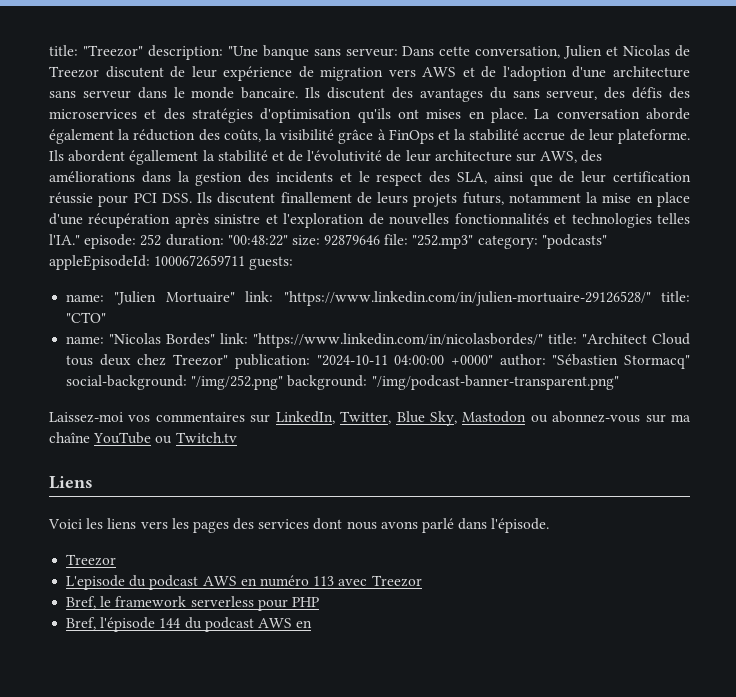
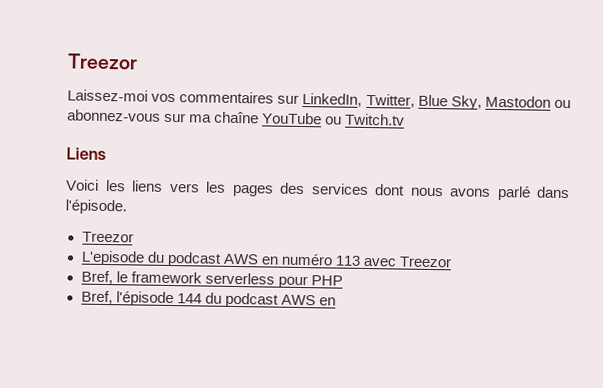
[49,45,690,60] [49,66,691,81] [49,87,691,102] [49,108,690,123] [49,129,690,144] [49,150,603,165] [49,171,691,186] [49,192,690,207] [49,213,690,228] [49,234,607,249] [49,255,294,270] [66,291,691,306] [66,312,107,323] [66,333,690,348] [66,354,691,369] [66,375,619,390] title: "Treezor" description: "Une banque sans serveur: Dans cette conversation, Julien et Nicolas de Treezor discutent de leur expérience de migration vers AWS et de l'adoption d'une architecture sans serveur dans le monde bancaire. Ils discutent des avantages du sans serveur, des défis des microservices et des stratégies d'optimisation qu'ils ont mises en place. La conversation aborde également la réduction des coûts, la visibilité grâce à FinOps et la stabilité accrue de leur plateforme. Ils abordent égallement la stabilité et de l'évolutivité de leur architecture sur AWS, des améliorations dans la gestion des incidents et le respect des SLA, ainsi que de leur certification réussie pour PCI DSS. Ils discutent finallement de leurs projets futurs, notamment la mise en place d'une récupération après sinistre et l'exploration de nouvelles fonctionnalités et technologies telles l'IA." episode: 252 duration: "00:48:22" size: 92879646 file: "252.mp3" category: "podcasts" appleEpisodeId: 1000672659711 guests: // name: "Julien Mortuaire" link: "https://www.linkedin.com/in/julien-mortuaire-29126528/" title: "CTO" // name: "Nicolas Bordes" link: "https://www.linkedin.com/in/nicolasbordes/" title: "Architect Cloud tous deux chez Treezor" publication: "2024-10-11 04:00:00 +0000" author: "Sébastien Stormacq" social-background: "/img/252.png" background: "/img/podcast-banner-transparent.png" -> [67,53,138,70] Treezor

